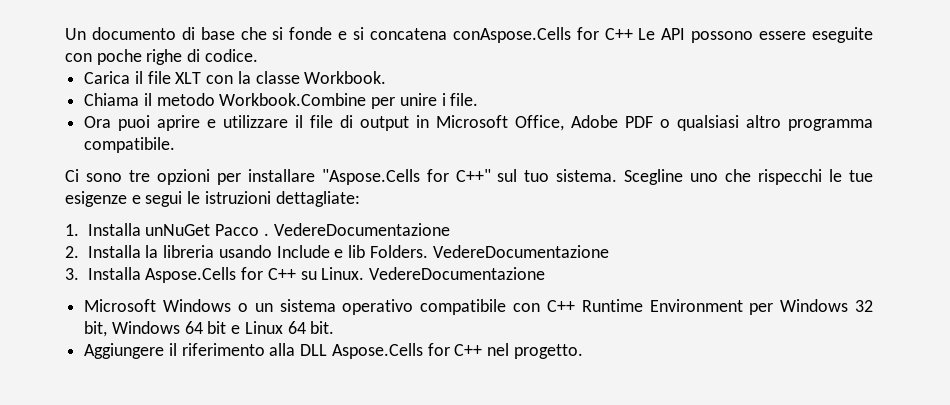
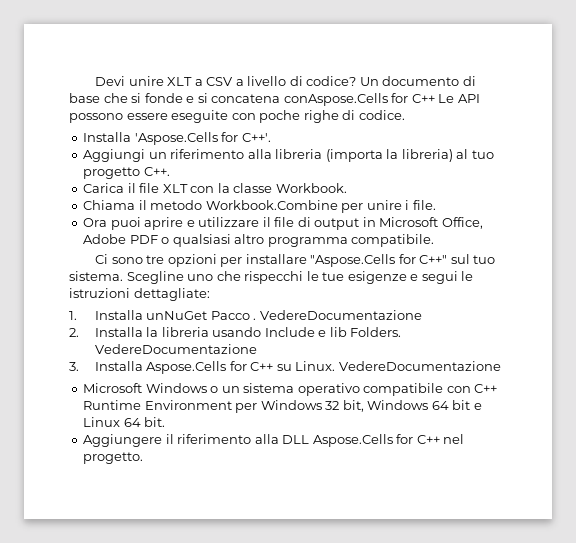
(65, 34) none -> [95,76,357,86] Devi unire XLT a CSV a livello di codice?
(258, 55) none -> [83,132,271,145] [83,149,494,162] [83,167,170,179] // Installa 'Aspose.Cells for C++'. // Aggiungi un riferimento alla libreria (importa la libreria) al tuo progetto C++.

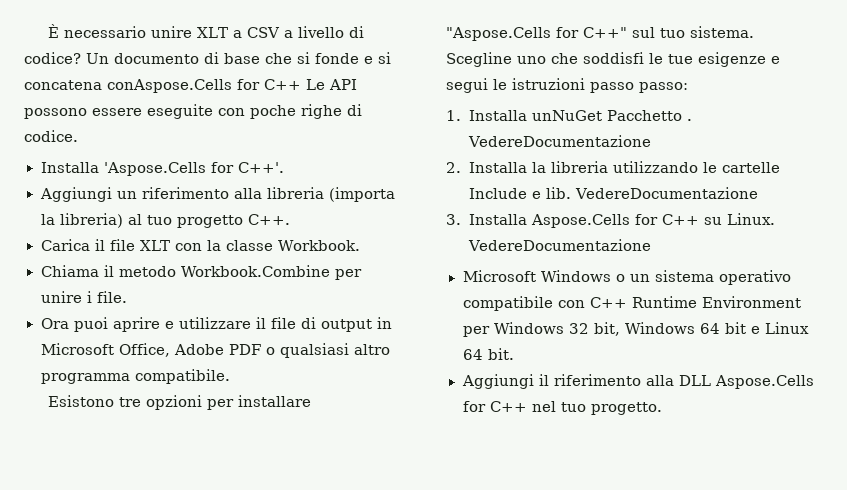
[95,76,126,86] Devi -> [48,24,147,38] È necessario
[95,254,143,264] Ci sono -> [48,395,115,407] Esistono
[244,271,304,284] rispecchi -> [583,52,644,64] soddisfi
[133,288,210,301] dettagliate: -> [590,82,688,93] passo passo:
[210,311,250,320] Pacco -> [606,110,682,121] Pacchetto
[212,327,402,337] usando Include e lib Folders. -> [612,161,780,173] [468,187,571,199] utilizzando le cartelle Include e lib.
[83,434,163,447] Aggiungere -> [461,374,534,389] Aggiungi
(465, 439) none -> [560,402,586,412] tuo

